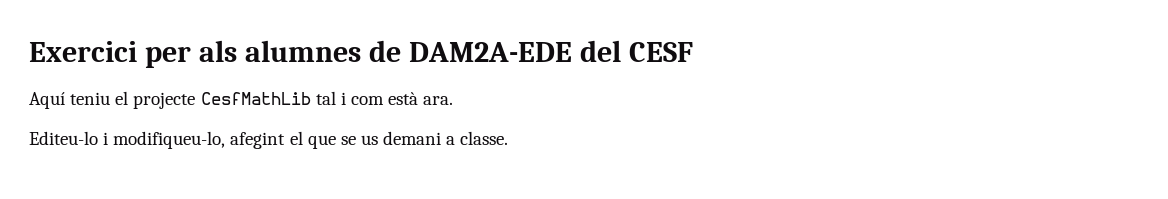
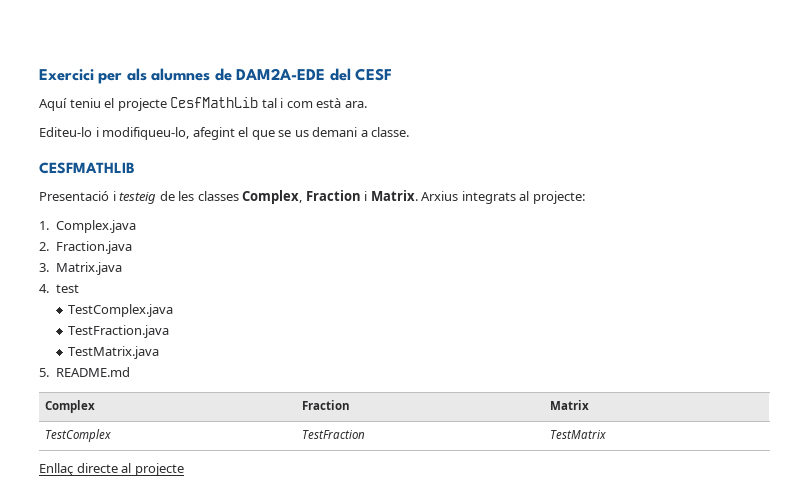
(509, 138) none -> [39,162,135,174] [39,190,585,204] [39,220,136,233] [39,241,132,254] [39,262,122,275] [39,284,79,293] [68,304,174,317] [68,325,170,338] [68,346,160,359] [39,367,130,377] [45,400,96,413] [302,400,351,410] [550,400,590,410] [45,429,112,442] [302,430,366,439] [550,430,607,439] [39,463,184,476] // CESFMATHLIB // Presentació i testeig de les classes Complex, Fraction i Matrix. Arxius integrats al projecte: // 1. Complex.java // 2. Fraction.java // 3. Matrix.java // 4. test // TestComplex.java // TestFraction.java // TestMatrix.java // 5. README.md // Complex | Fraction | Matrix // TestComplex | TestFraction | TestMatrix // Enllaç directe al projecte

